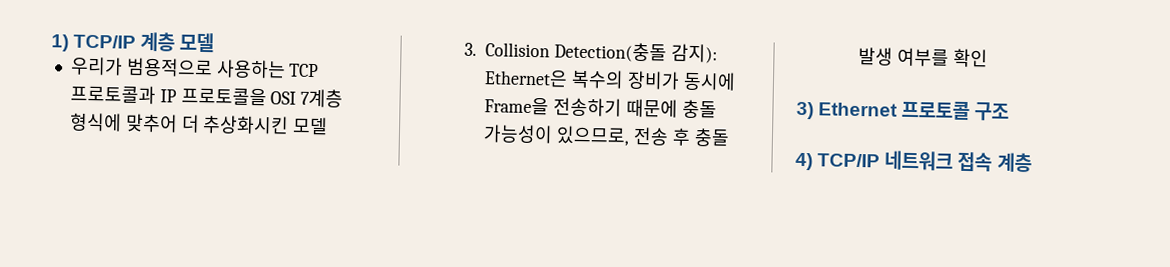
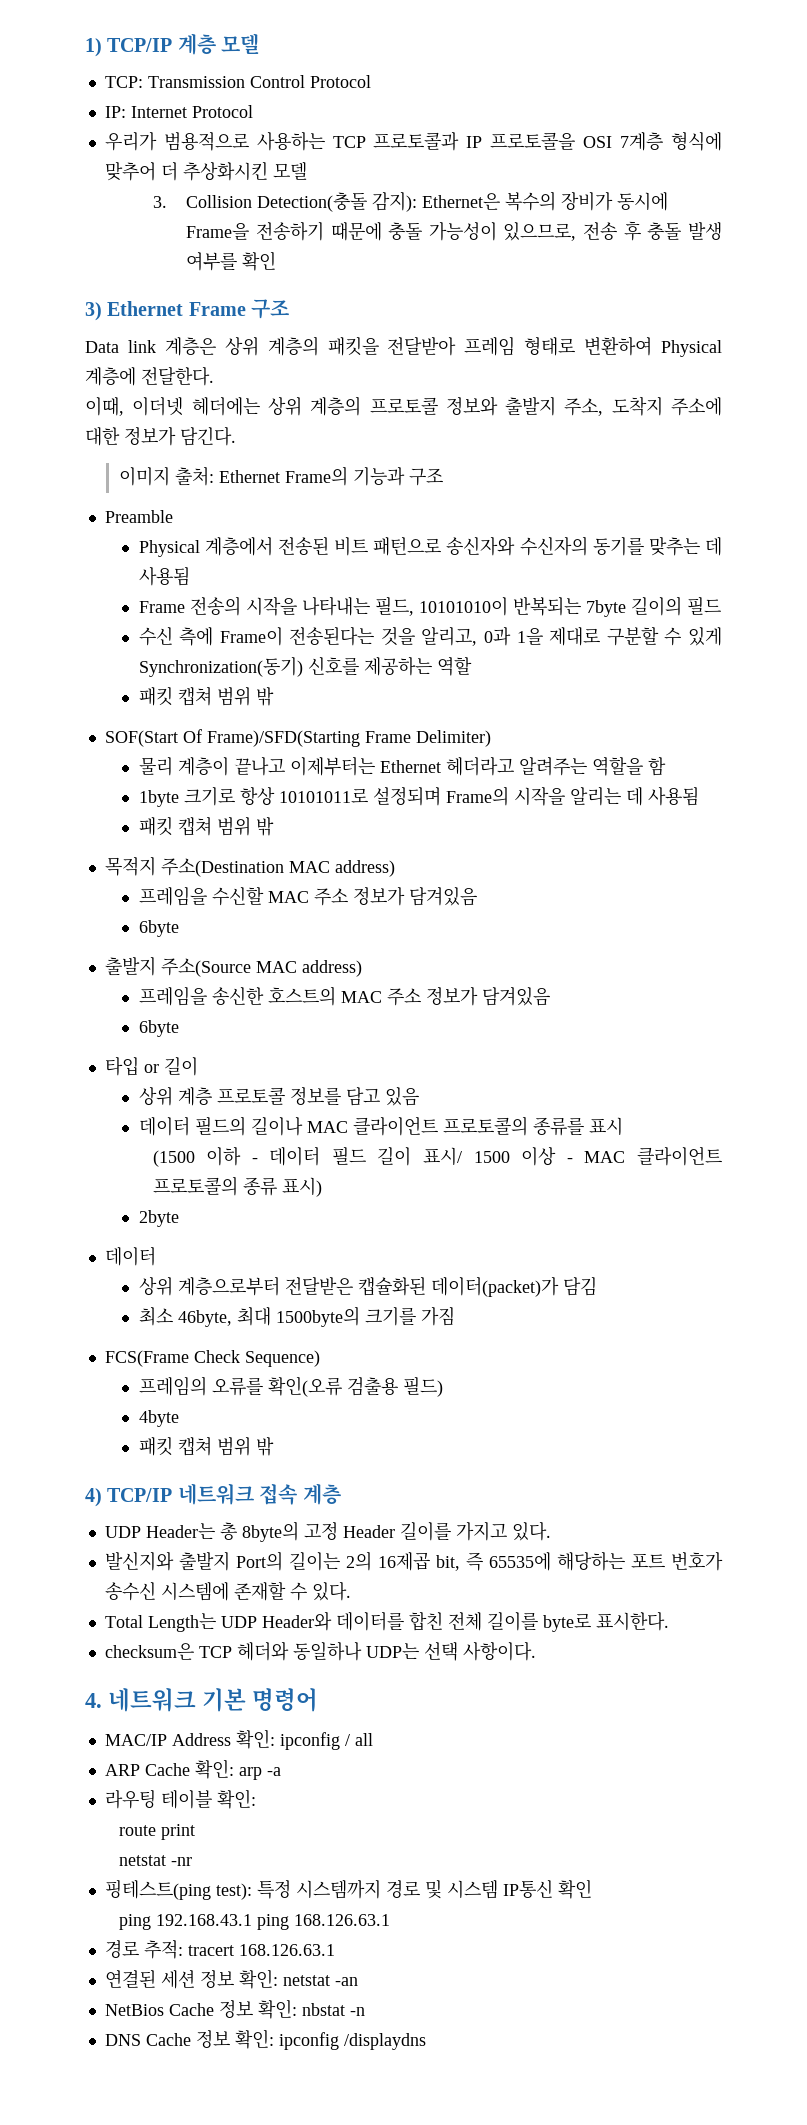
(215, 42) none -> [104,75,371,88] [104,105,253,118] // TCP: Transmission Control Protocol // IP: Internet Protocol
[901,100,1010,121] 프로토콜 구조 -> [188,299,290,319] [85,336,722,357] [85,366,214,386] [85,396,722,416] [85,426,236,446] [118,466,443,486] [104,510,173,523] [138,536,722,557] [138,567,190,586] [138,596,721,617] [138,626,722,646] [138,657,472,677] [138,686,274,706] [104,729,491,747] [138,756,666,776] [138,786,699,807] [138,816,274,836] [104,856,395,877] [138,887,477,906] [138,920,179,937] [104,956,362,977] [138,986,550,1006] [138,1020,179,1037] [104,1056,198,1076] [138,1087,419,1106] [138,1116,623,1136] [152,1146,723,1167] [152,1176,322,1197] [138,1210,179,1227] [104,1246,156,1266] [138,1276,597,1297] [138,1306,455,1327] [104,1350,320,1367] [138,1376,443,1397] [138,1410,179,1427] [138,1436,274,1456] Frame 구조 // Data link 계층은 상위 계층의 패킷을 전달받아 프레임 형태로 변환하여 Physical 계층에 전달한다. // 이때, 이더넷 헤더에는 상위 계층의 프로토콜 정보와 출발지 주소, 도착지 주소에 대한 정보가 담긴다. // 이미지 출처: Ethernet Frame의 기능과 구조 // Preamble // Physical 계층에서 전송된 비트 패턴으로 송신자와 수신자의 동기를 맞추는 데 사용됨 // Frame 전송의 시작을 나타내는 필드, 10101010이 반복되는 7byte 길이의 필드 // 수신 측에 Frame이 전송된다는 것을 알리고, 0과 1을 제대로 구분할 수 있게 Synchronization(동기) 신호를 제공하는 역할 // 패킷 캡쳐 범위 밖 // SOF(Start Of Frame)/SFD(Starting Frame Delimiter) // 물리 계층이 끝나고 이제부터는 Ethernet 헤더라고 알려주는 역할을 함 // 1byte 크기로 항상 10101011로 설정되며 Frame의 시작을 알리는 데 사용됨 // 패킷 캡쳐 범위 밖 // 목적지 주소(Destination MAC address) // 프레임을 수신할 MAC 주소 정보가 담겨있음 // 6byte // 출발지 주소(Source MAC address) // 프레임을 송신한 호스트의 MAC 주소 정보가 담겨있음 // 6byte // 타입 or 길이 // 상위 계층 프로토콜 정보를 담고 있음 // 데이터 필드의 길이나 MAC 클라이언트 프로토콜의 종류를 표시 // (1500 이하 - 데이터 필드 길이 표시/ 1500 이상 - MAC 클라이언트 프로토콜의 종류 표시) // 2byte // 데이터 // 상위 계층으로부터 전달받은 캡슐화된 데이터(packet)가 담김 // 최소 46byte, 최대 1500byte의 크기를 가짐 // FCS(Frame Check Sequence) // 프레임의 오류를 확인(오류 검출용 필드) // 4byte // 패킷 캡쳐 범위 밖
(1032, 162) none -> [104,1521,551,1542] [104,1551,723,1571] [104,1581,351,1601] [104,1611,669,1632] [104,1641,536,1661] [85,1688,319,1712] [104,1729,373,1750] [104,1759,281,1780] [104,1789,256,1809] [118,1824,195,1840] [118,1855,192,1866] [104,1879,592,1900] [118,1914,390,1930] [104,1940,335,1959] [104,1969,358,1989] [104,1999,365,2019] [104,2029,426,2050] // UDP Header는 총 8byte의 고정 Header 길이를 가지고 있다. // 발신지와 출발지 Port의 길이는 2의 16제곱 bit, 즉 65535에 해당하는 포트 번호가 송수신 시스템에 존재할 수 있다. // Total Length는 UDP Header와 데이터를 합친 전체 길이를 byte로 표시한다. // checksum은 TCP 헤더와 동일하나 UDP는 선택 사항이다. // 4. 네트워크 기본 명령어 // MAC/IP Address 확인: ipconfig / all // ARP Cache 확인: arp -a // 라우팅 테이블 확인: // route print // netstat -nr // 핑테스트(ping test): 특정 시스템까지 경로 및 시스템 IP통신 확인 // ping 192.168.43.1 ping 168.126.63.1 // 경로 추적: tracert 168.126.63.1 // 연결된 세션 정보 확인: netstat -an // NetBios Cache 정보 확인: nbstat -n // DNS Cache 정보 확인: ipconfig /displaydns

